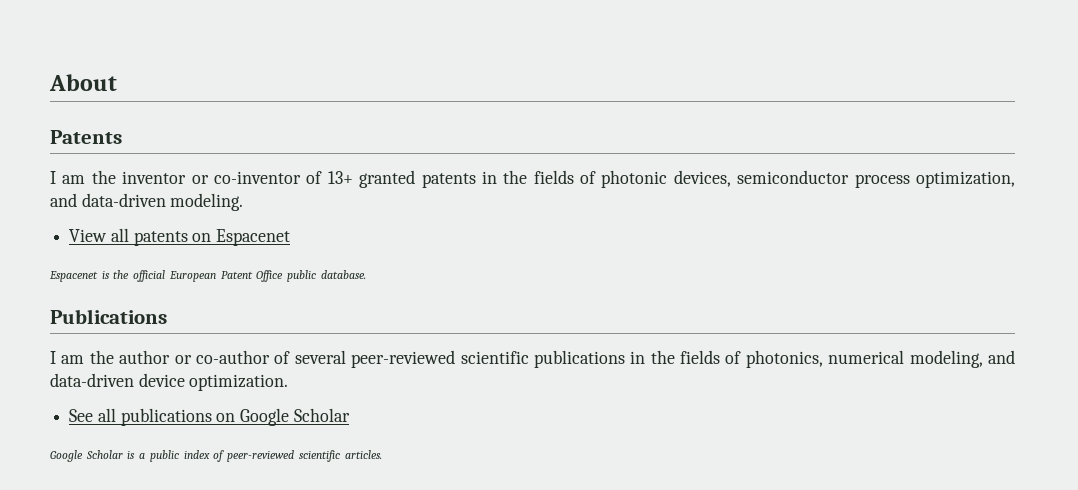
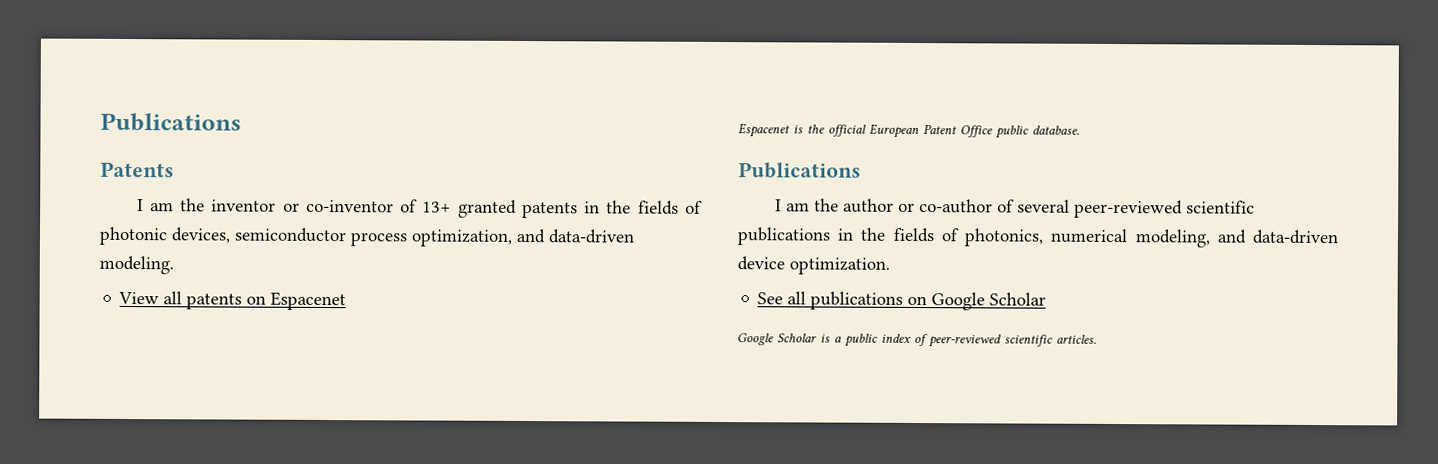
[49,74,117,91] About -> [100,112,242,132] Publications

